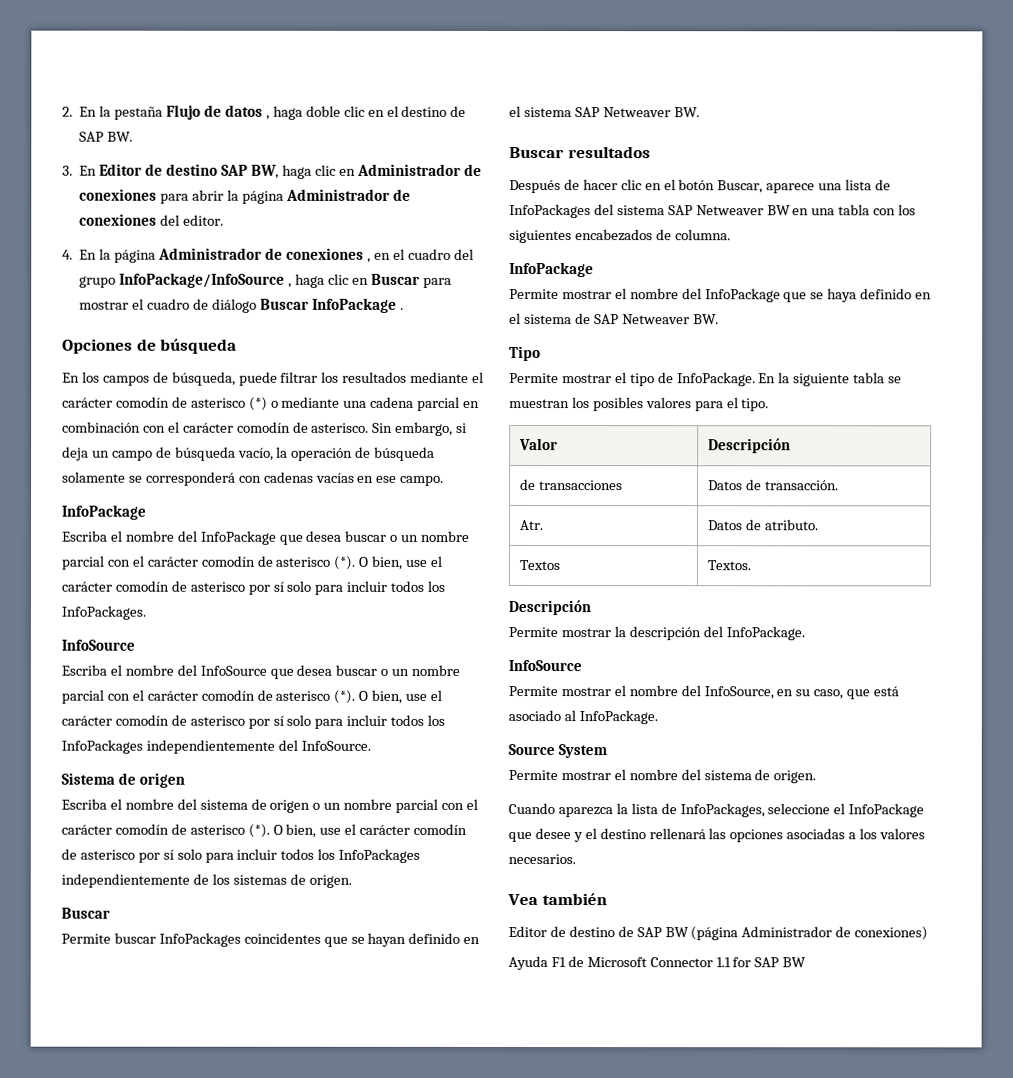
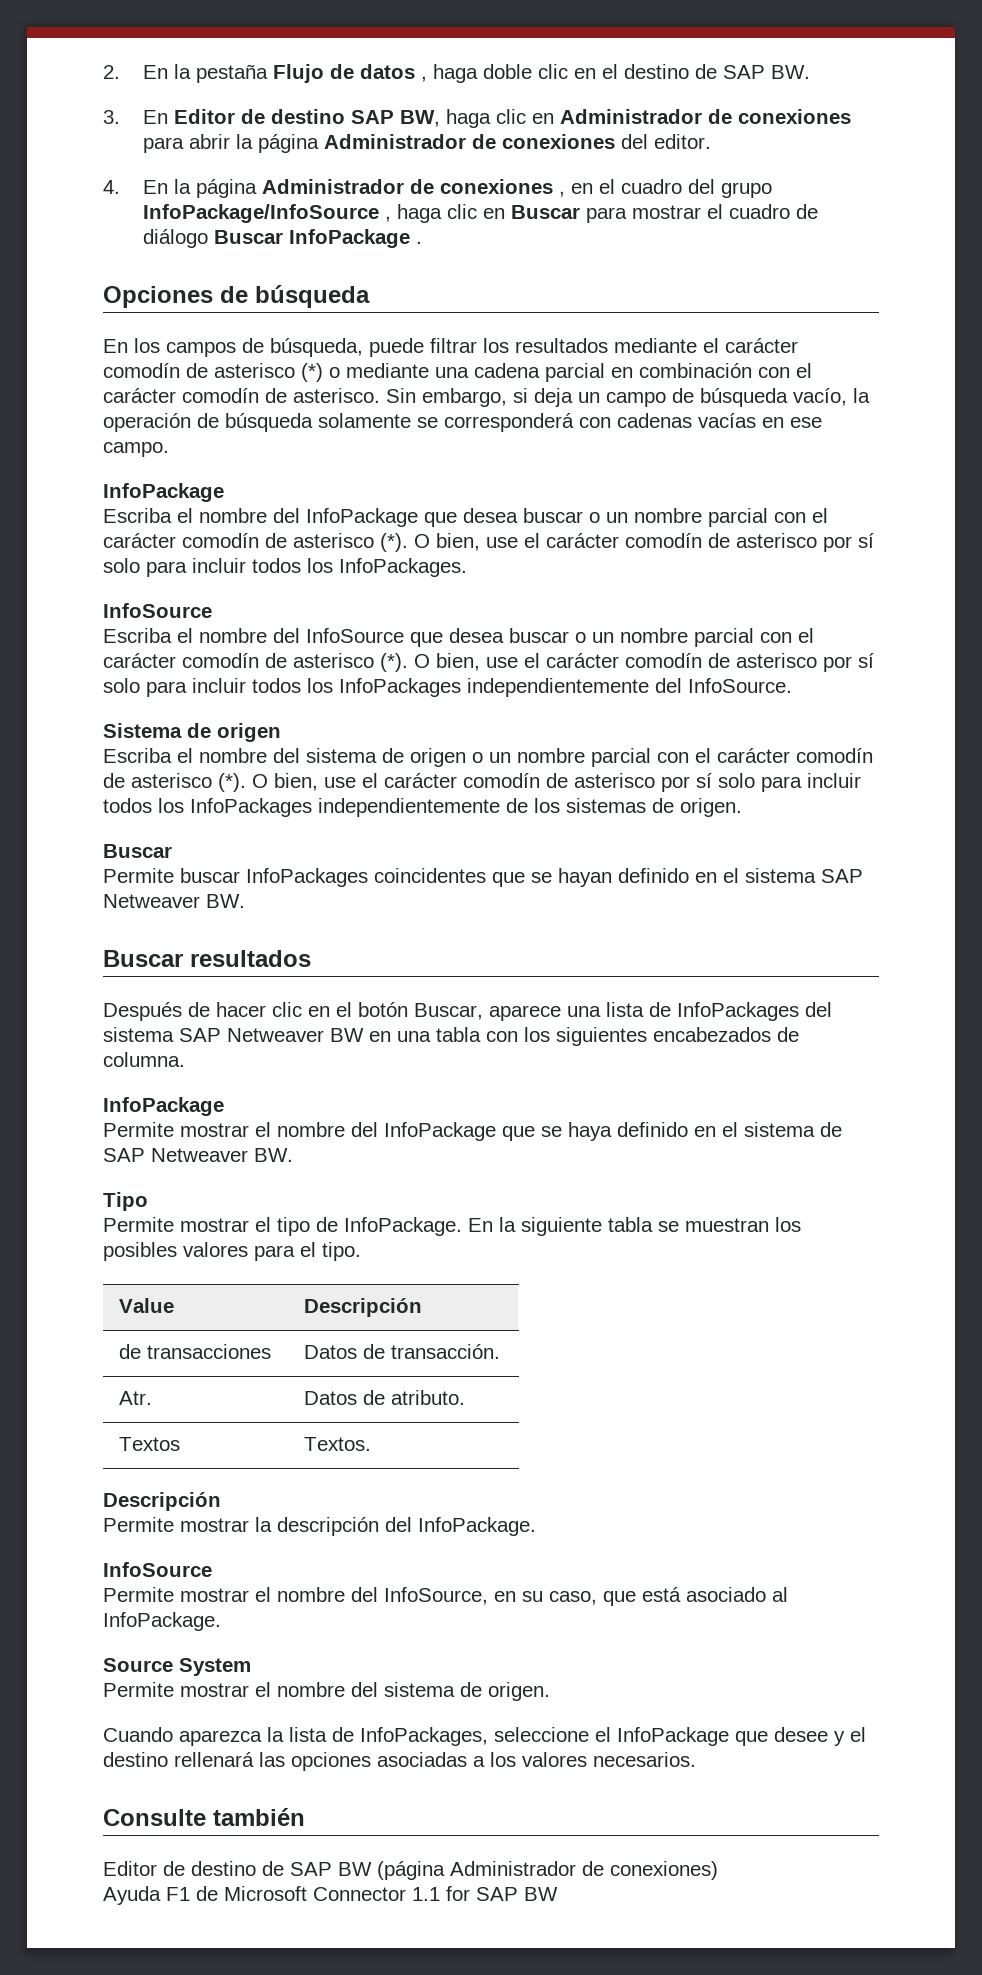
[518,438,558,451] Valor -> [118,1298,174,1313] Value
[507,894,538,906] Vea -> [103,1809,206,1826] Consulte

